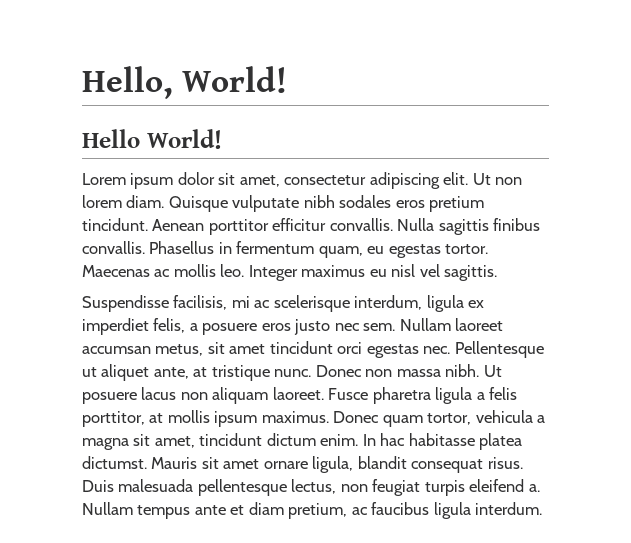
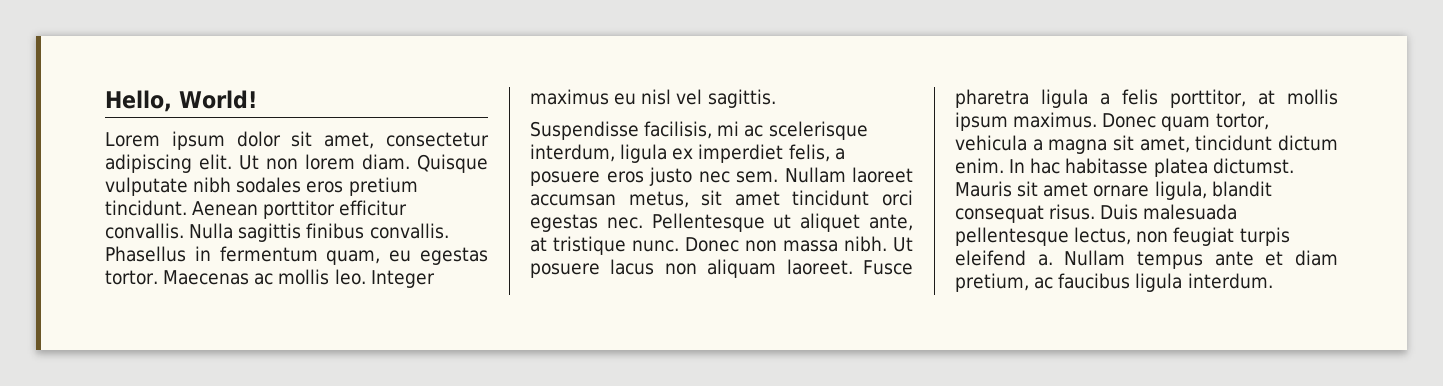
[82,129,222,149] // Hello World! -> (257, 99) none

